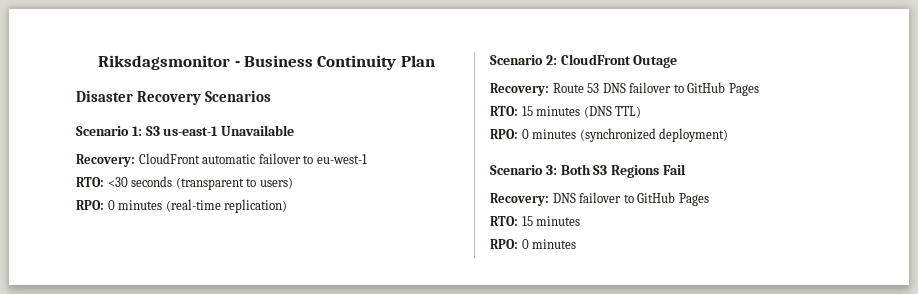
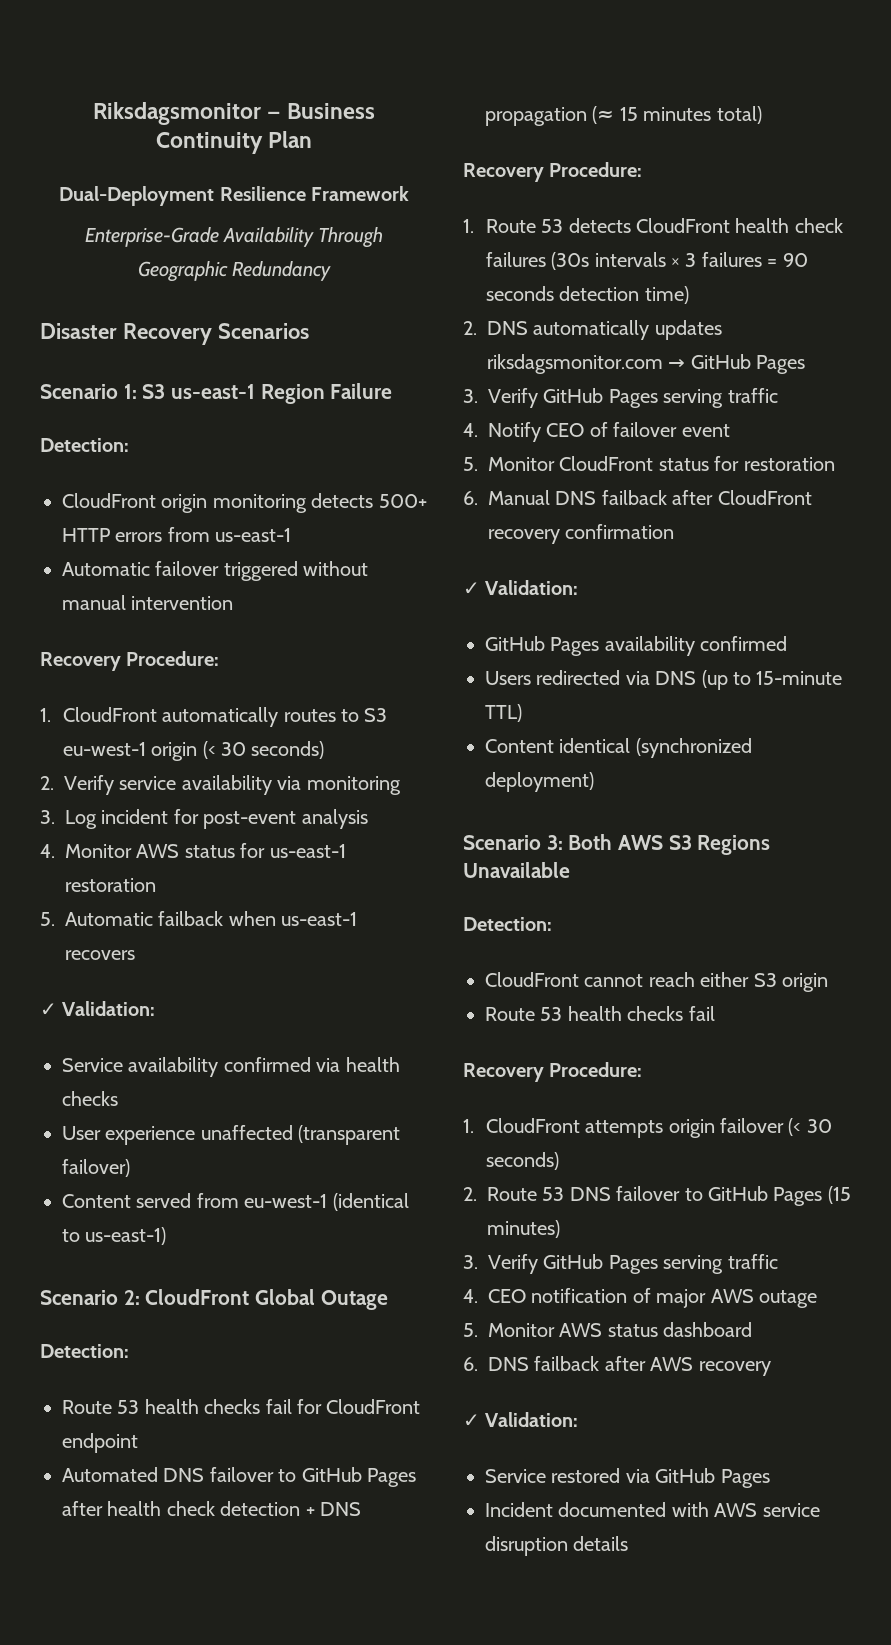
[234,61,240,67] - -> [267,111,281,119] —
(435, 61) none -> [59,186,409,206] [84,227,384,248] [137,261,332,282] // Dual-Deployment Resilience Framework // Enterprise-Grade Availability Through Geographic Redundancy
[221,125,295,136] [76,153,367,167] [76,176,293,190] [76,199,288,213] Unavailable // Recovery: CloudFront automatic failover to eu-west-1 // RTO: <30 seconds (transparent to users) // RPO: 0 minutes (real-time replication) -> [260,383,393,404] [40,438,129,452] [62,493,427,513] [62,527,292,542] [62,561,369,581] [62,595,234,610] [40,651,220,671] [40,707,388,727] [62,741,325,761] [40,775,401,795] [40,809,368,829] [40,843,346,858] [65,878,156,892] [40,911,358,926] [65,950,135,960] [40,1001,156,1016] [62,1057,400,1077] [62,1091,118,1106] [62,1125,401,1145] [62,1159,130,1177] [62,1193,409,1211] [62,1227,167,1245] Region Failure // Detection: // CloudFront origin monitoring detects 500+ HTTP errors from us-east-1 // Automatic failover triggered without manual intervention // Recovery Procedure: // 1. CloudFront automatically routes to S3 eu-west-1 origin (< 30 seconds) // 2. Verify service availability via monitoring // 3. Log incident for post-event analysis // 4. Monitor AWS status for us-east-1 restoration // 5. Automatic failback when us-east-1 recovers // ✓ Validation: // Service availability confirmed via health checks // User experience unaffected (transparent failover) // Content served from eu-west-1 (identical to us-east-1)
(631, 59) none -> [255,1289,316,1305] Global
[490,83,549,96] Recovery: -> [40,1344,129,1358] [62,1399,421,1414] [62,1433,138,1453] [62,1467,416,1487] [62,1501,361,1516] [485,106,762,126] [463,162,643,182] [463,218,843,233] [485,252,808,270] [485,286,689,304] [463,320,722,340] [487,354,806,374] [463,388,778,408] [463,422,730,442] [463,456,835,471] [463,490,812,505] [488,524,675,544] [463,580,579,595] [485,636,788,656] [485,670,843,690] [485,704,522,722] [485,738,752,758] [485,772,594,792] [463,834,771,855] [463,862,570,878] [463,917,552,931] [485,972,828,992] [485,1006,715,1021] [463,1062,643,1082] [463,1118,832,1138] [485,1152,559,1170] [463,1187,477,1201] Detection: // Route 53 health checks fail for CloudFront endpoint // Automated DNS failover to GitHub Pages after health check detection + DNS propagation (≈ 15 minutes total) // Recovery Procedure: // 1. Route 53 detects CloudFront health check failures (30s intervals × 3 failures = 90 seconds detection time) // 2. DNS automatically updates riksdagsmonitor.com → GitHub Pages // 3. Verify GitHub Pages serving traffic // 4. Notify CEO of failover event // 5. Monitor CloudFront status for restoration // 6. Manual DNS failback after CloudFront recovery confirmation // ✓ Validation: // GitHub Pages availability confirmed // Users redirected via DNS (up to 15-minute TTL) // Content identical (synchronized deployment) // Scenario 3: Both AWS S3 Regions Unavailable // Detection: // CloudFront cannot reach either S3 origin // Route 53 health checks fail // Recovery Procedure: // 1. CloudFront attempts origin failover (< 30 seconds) // 2.
[490,106,642,118] [490,128,729,142] [490,164,686,178] [490,192,709,206] [490,216,581,226] [490,239,577,249] // RTO: 15 minutes (DNS TTL) // RPO: 0 minutes (synchronized deployment) // Scenario 3: Both S3 Regions Fail // Recovery: DNS failover to GitHub Pages // RTO: 15 minutes // RPO: 0 minutes -> [827,1186,851,1204] [487,1220,560,1238] [463,1254,778,1274] [463,1288,817,1308] [463,1322,753,1337] [463,1356,771,1376] [463,1412,579,1427] [485,1468,770,1488] [485,1502,820,1517] [485,1536,629,1556] (15 minutes) // 3. Verify GitHub Pages serving traffic // 4. CEO notification of major AWS outage // 5. Monitor AWS status dashboard // 6. DNS failback after AWS recovery // ✓ Validation: // Service restored via GitHub Pages // Incident documented with AWS service disruption details

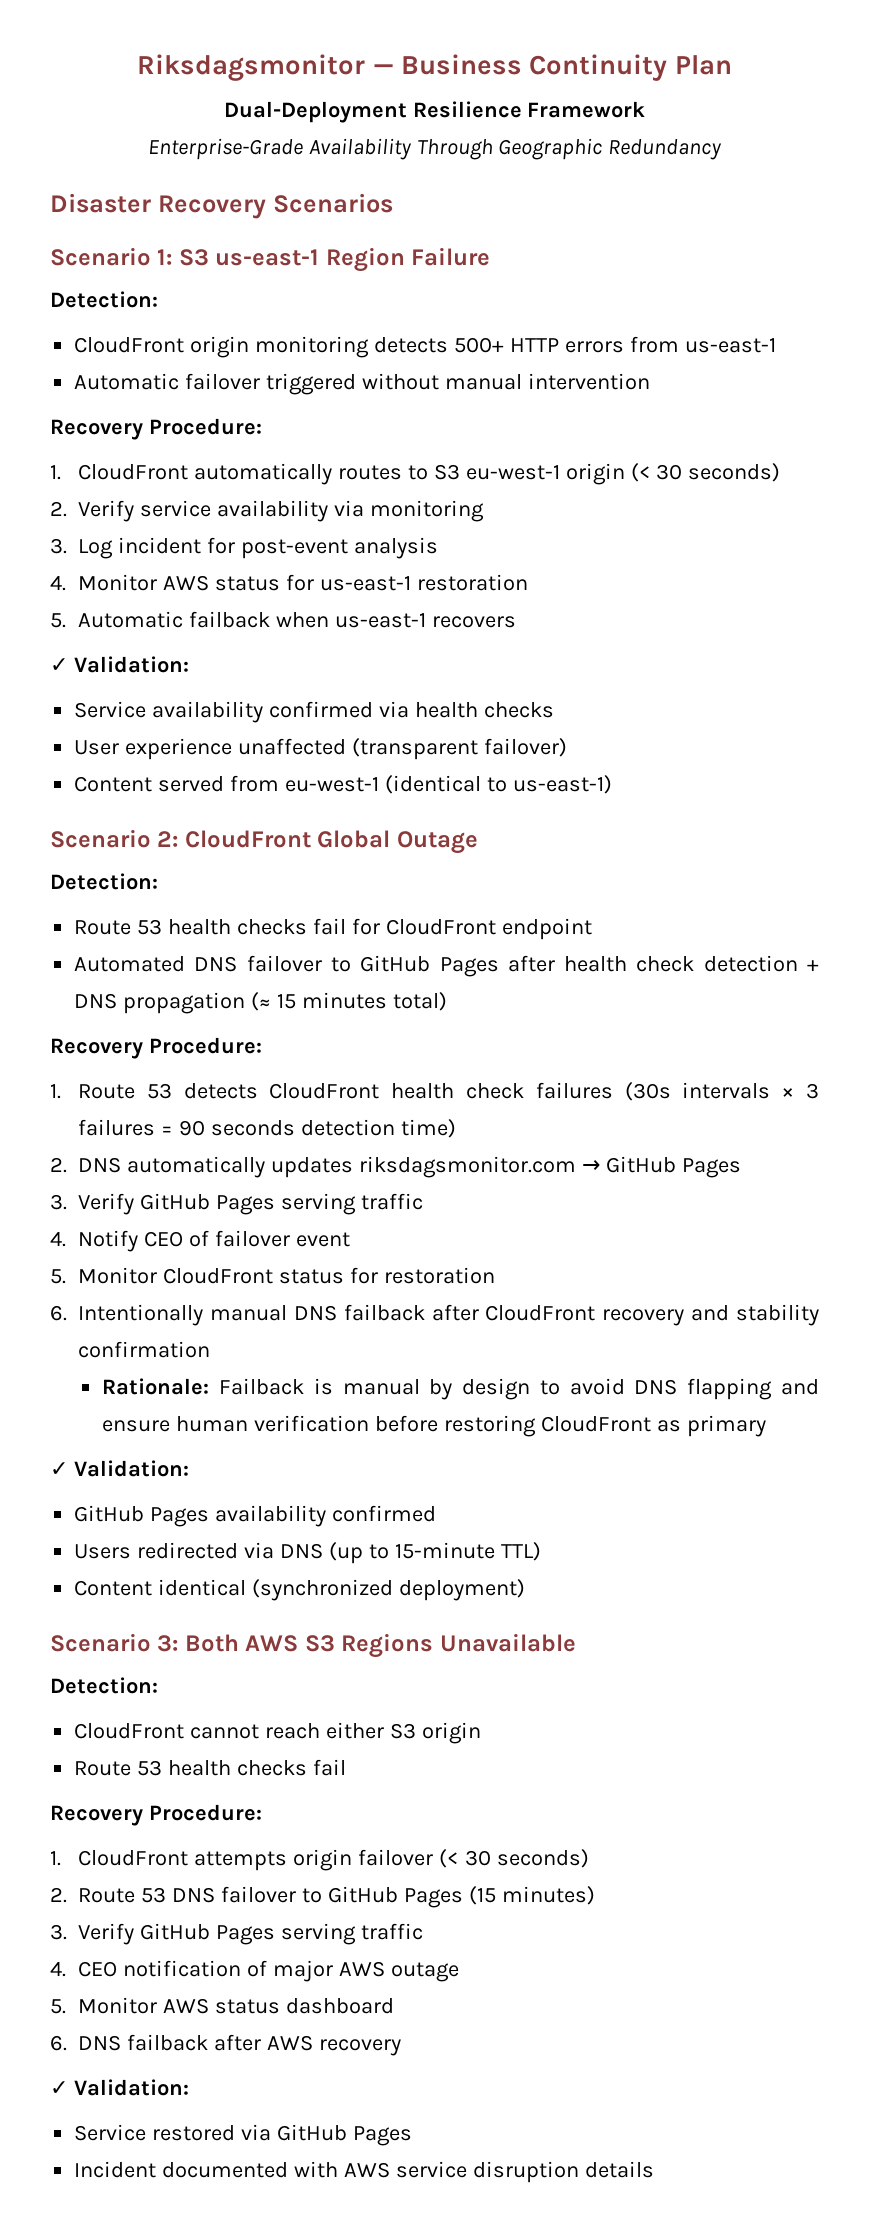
[488,490,550,505] Manual -> [78,1304,287,1326] Intentionally manual
(560, 536) none -> [691,1304,819,1326] and stability
(675, 531) none -> [102,1378,819,1400] [102,1415,766,1437] // Rationale: Failback is manual by design to avoid DNS flapping and ensure human verification before restoring CloudFront as primary

